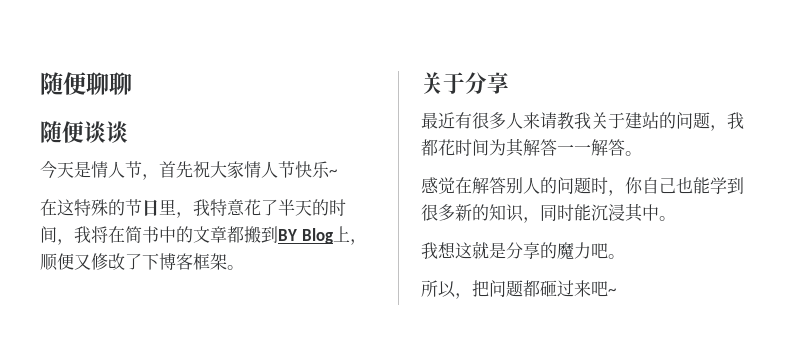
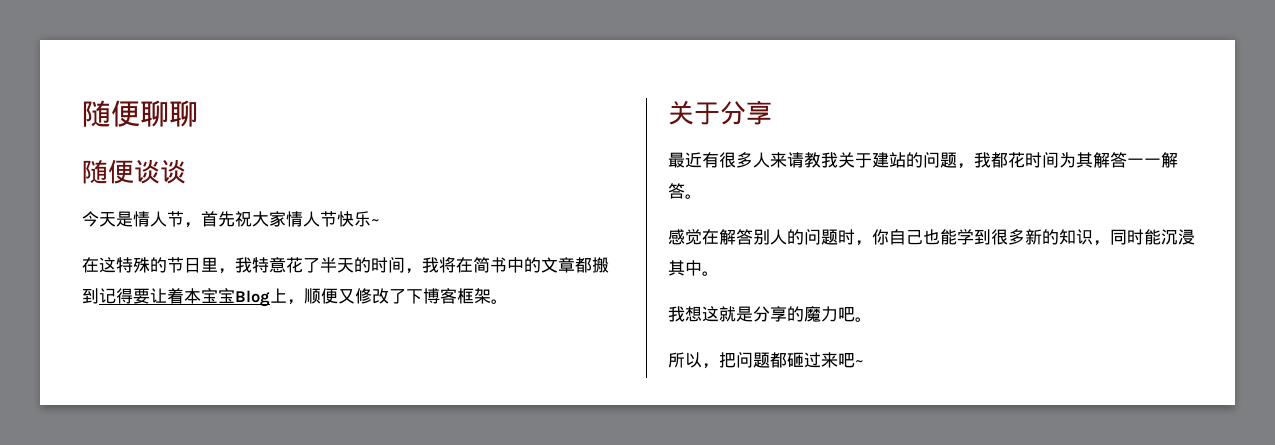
[278,229,297,241] BY -> [99,288,235,304] 记得要让着本宝宝

